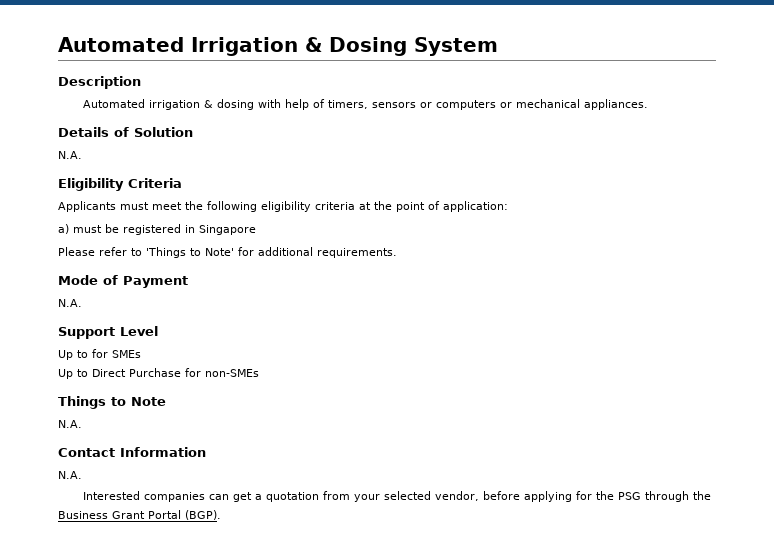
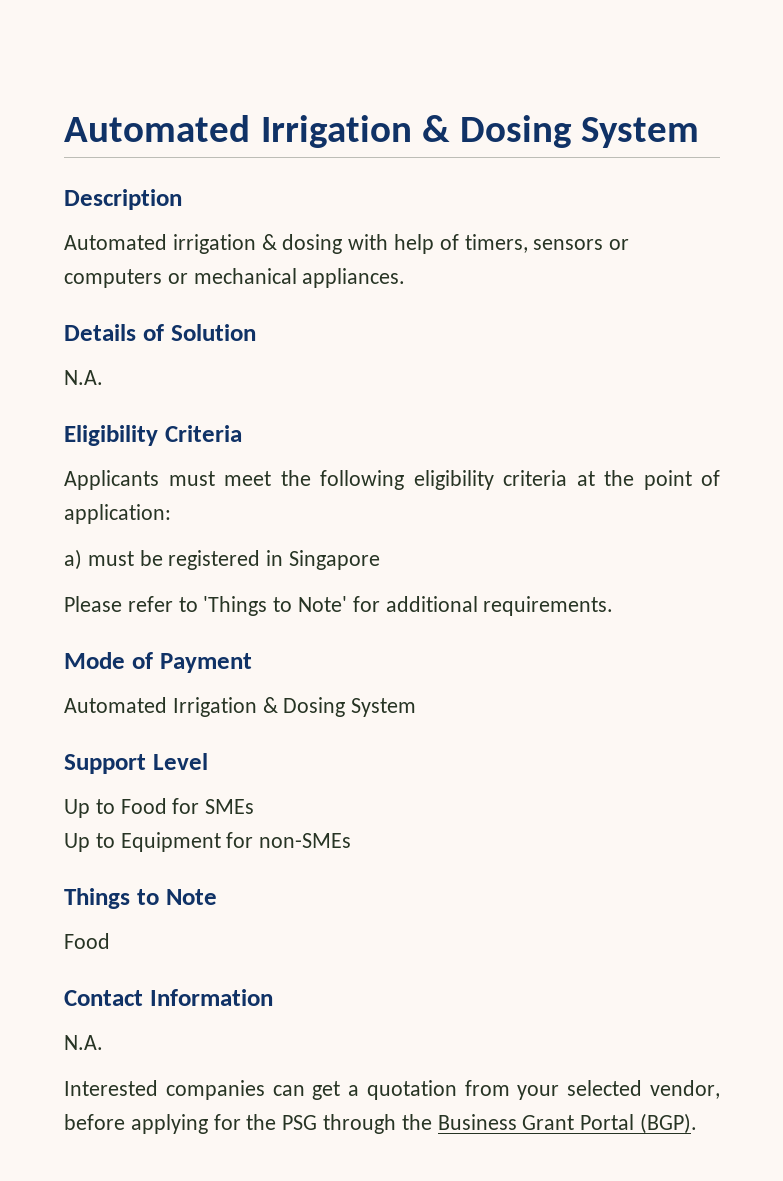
[58,299,82,307] N.A. -> [64,697,417,717] Automated Irrigation & Dosing System
(88, 354) none -> [120,798,167,814] Food
[92,368,181,377] Direct Purchase -> [120,832,221,852] Equipment
[58,420,82,428] N.A. -> [64,933,110,949] Food

